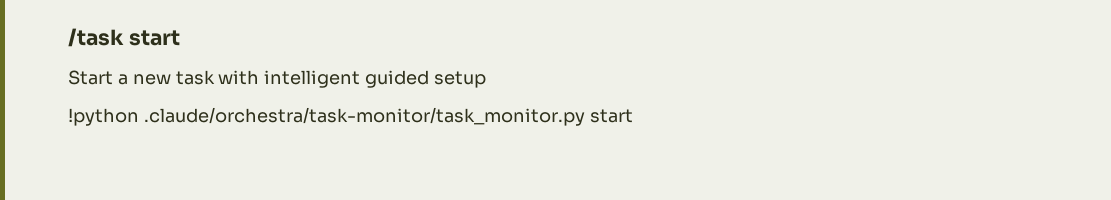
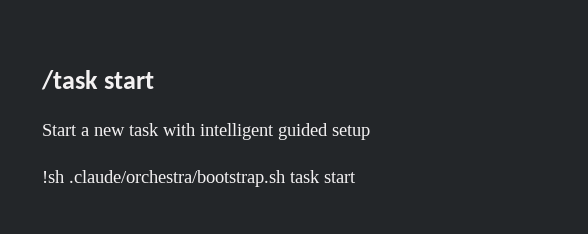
[68,107,585,126] !python .claude/orchestra/task-monitor/task_monitor.py -> [42,170,320,187] !sh .claude/orchestra/bootstrap.sh task

